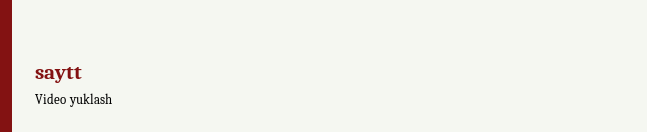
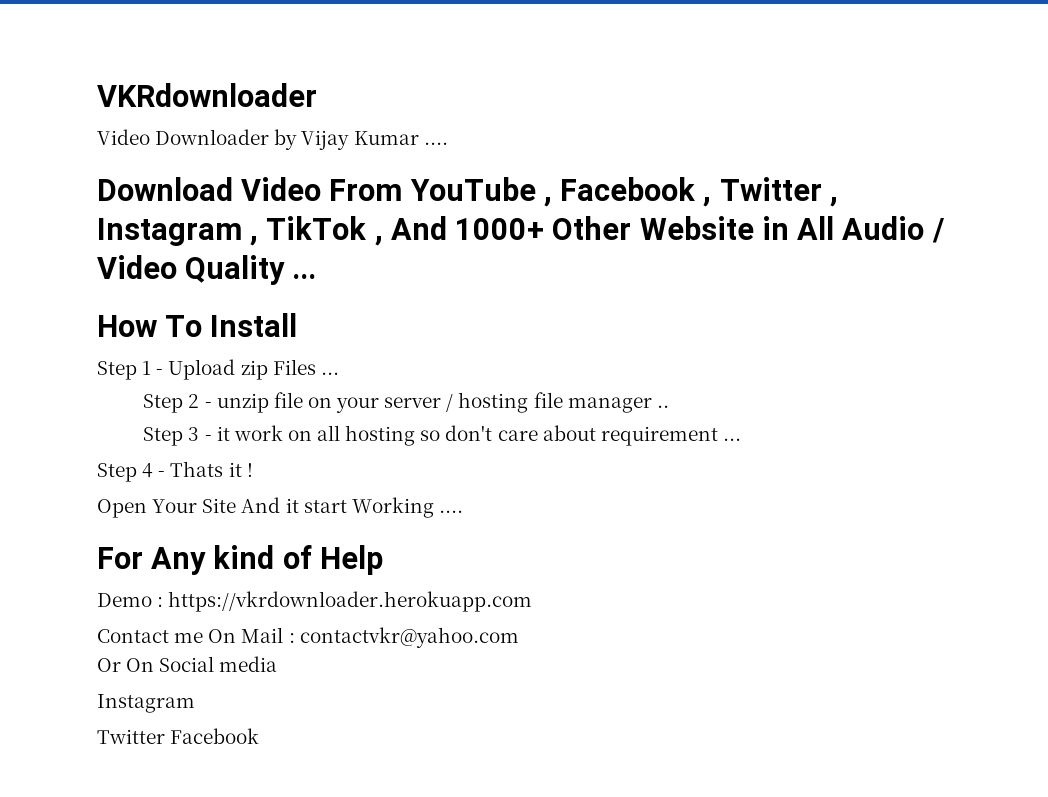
[35,67,82,83] [35,93,112,107] saytt // Video yuklash -> [97,83,317,107] [97,129,448,150] [97,177,838,207] [97,216,944,246] [97,255,317,285] [97,313,298,337] [97,359,339,380] [143,392,669,413] [143,425,741,446] [97,461,253,482] [97,497,463,518] [97,545,383,575] [97,591,533,612] [97,627,519,648] [97,656,278,672] [97,694,195,713] [97,728,260,744] VKRdownloader // Video Downloader by Vijay Kumar .... // Download Video From YouTube , Facebook , Twitter , Instagram , TikTok , And 1000+ Other Website in All Audio / Video Quality ... // How To Install // Step 1 - Upload zip Files ... // Step 2 - unzip file on your server / hosting file manager .. // Step 3 - it work on all hosting so don't care about requirement ... // Step 4 - Thats it ! // Open Your Site And it start Working .... // For Any kind of Help // Demo : https://vkrdownloader.herokuapp.com // Contact me On Mail : contactvkr@yahoo.com // Or On Social media // Instagram // Twitter Facebook

